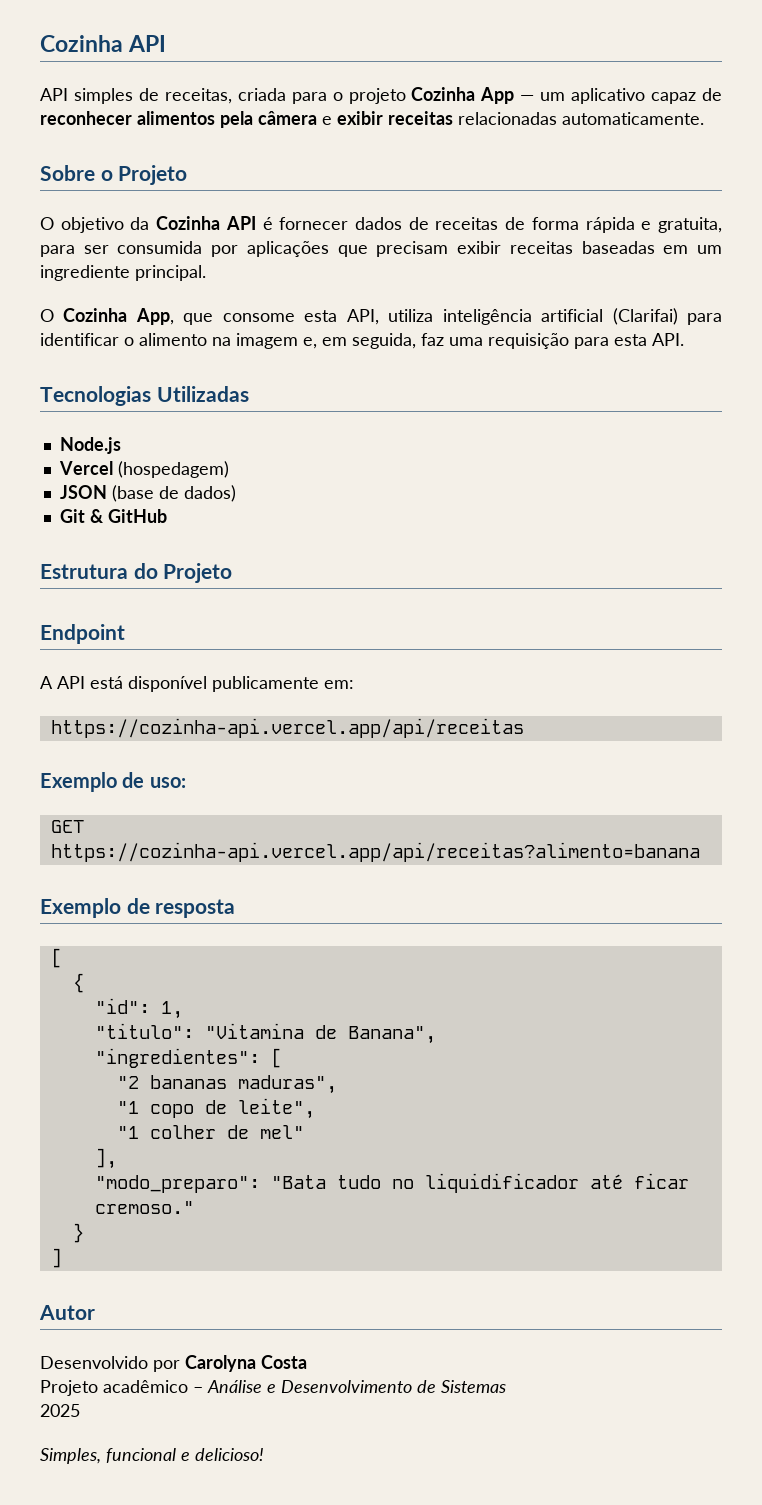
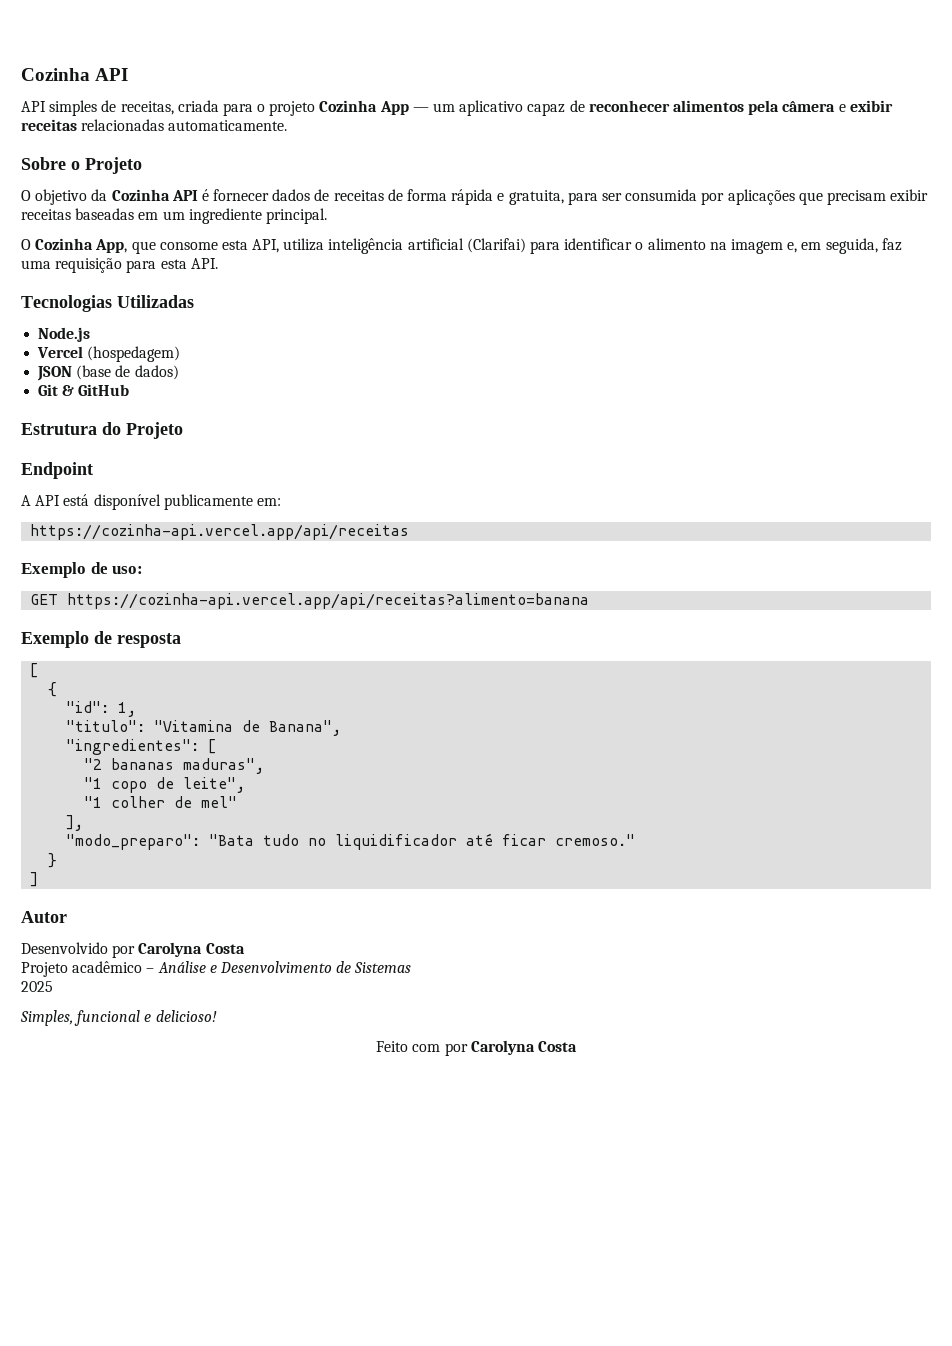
(264, 1454) none -> [376,1040,577,1056] // Feito com por Carolyna Costa

